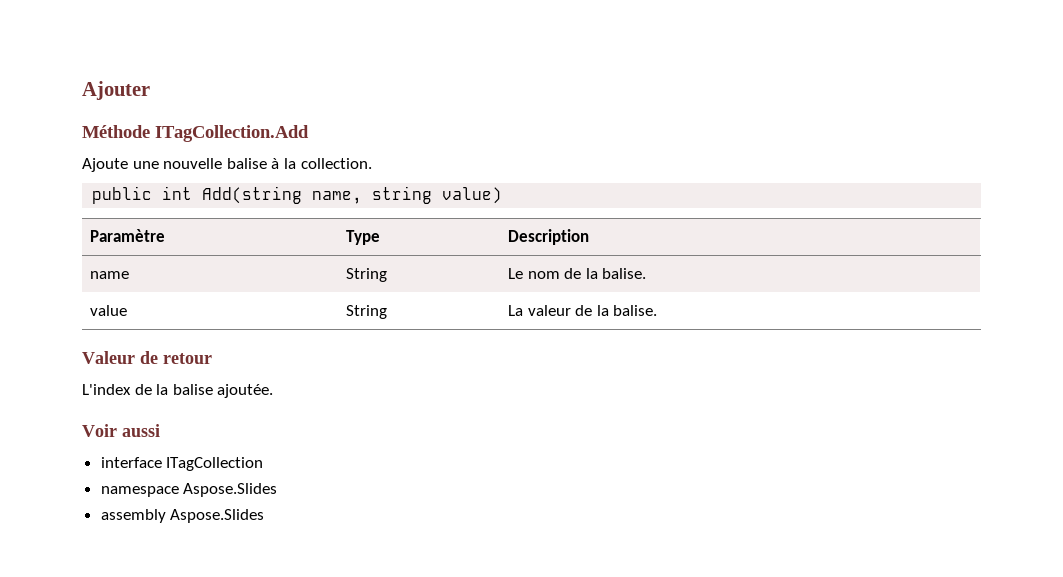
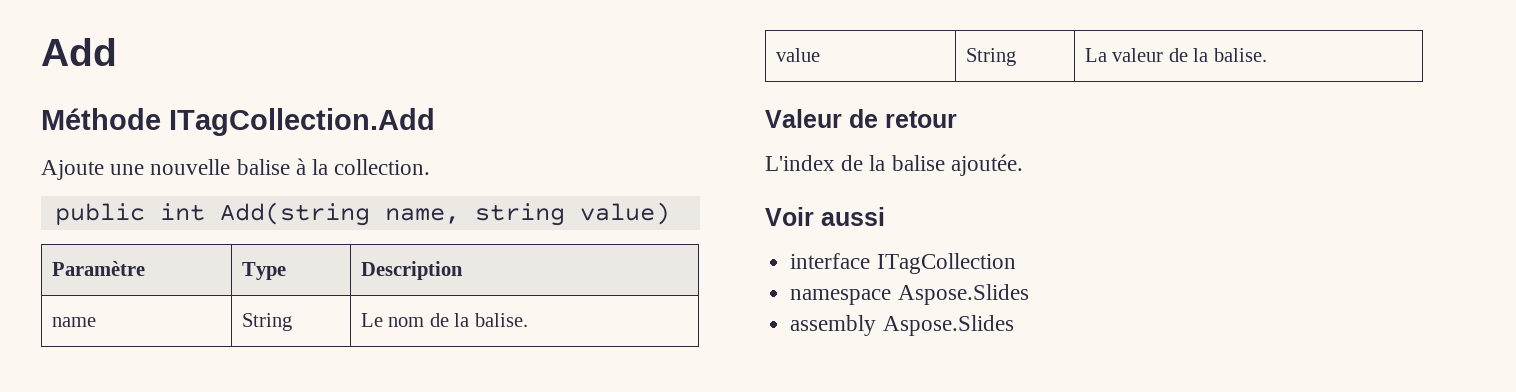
[82,81,150,100] Ajouter -> [41,38,117,66] Add

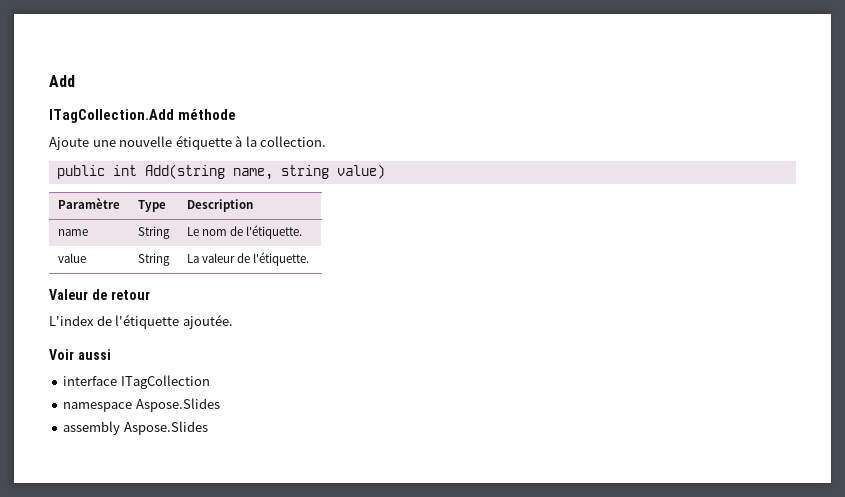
[41,108,161,130] Méthode -> (75, 81) none
(435, 122) none -> [177,109,236,120] méthode
[236,159,290,175] balise -> [175,135,232,150] étiquette
[454,313,528,327] la balise. -> [245,225,302,239] l'étiquette.
[1193,48,1267,62] la balise. -> [252,252,309,266] l'étiquette.
[869,155,945,171] la balise -> [115,314,180,329] l'étiquette

